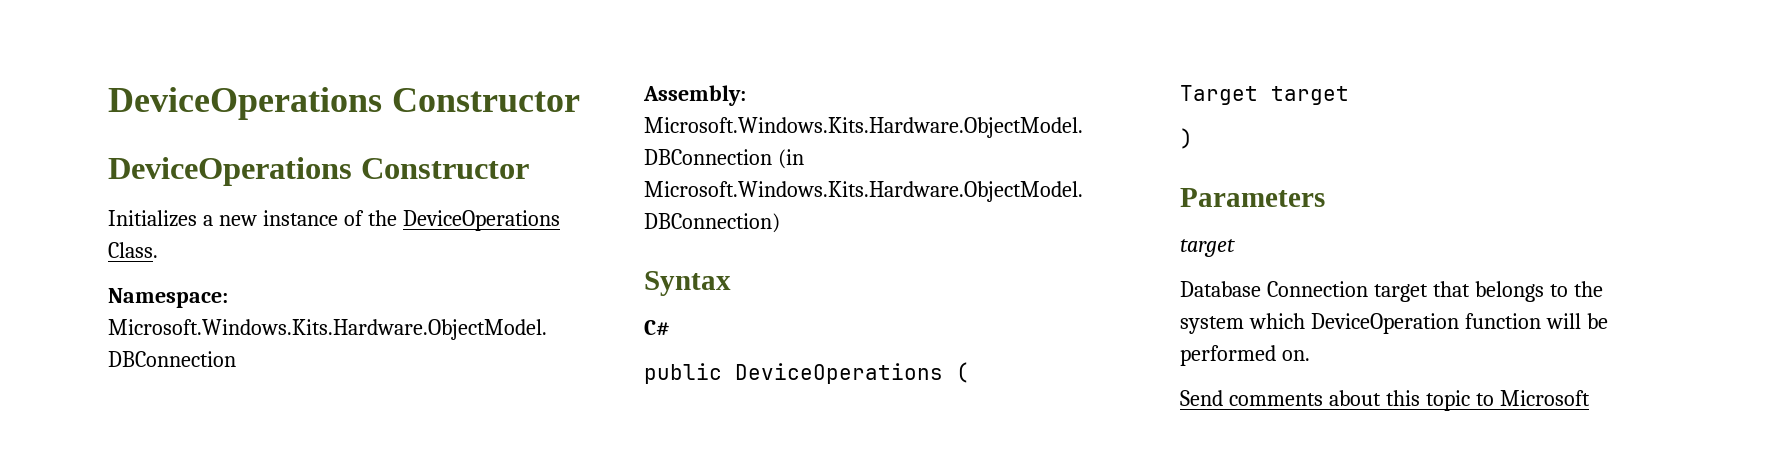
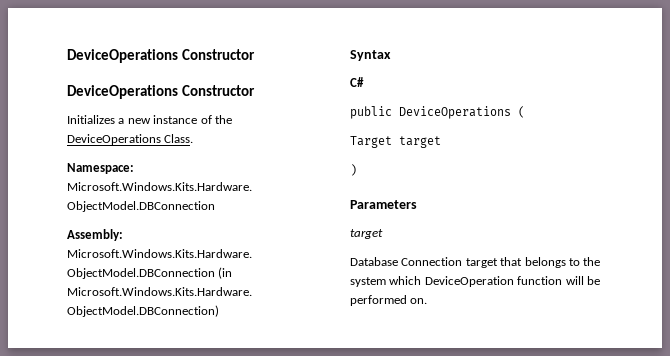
[1180,390,1590,411] // Send comments about this topic to Microsoft -> (428, 301) none

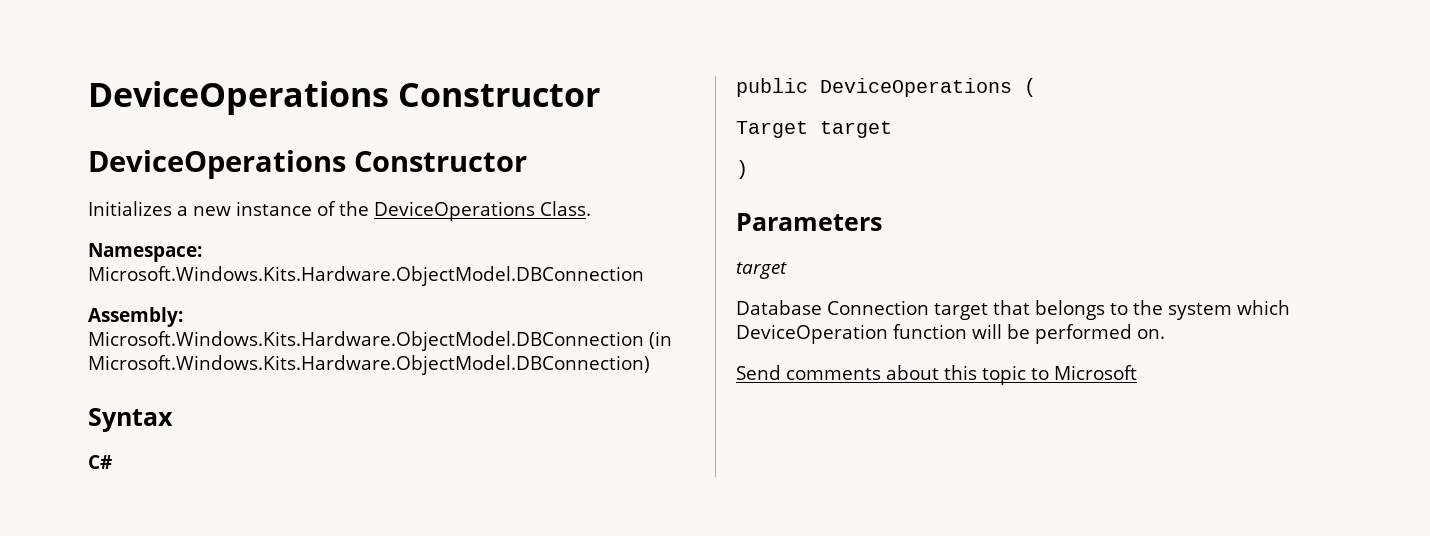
(428, 301) none -> [736,365,1137,385] // Send comments about this topic to Microsoft

